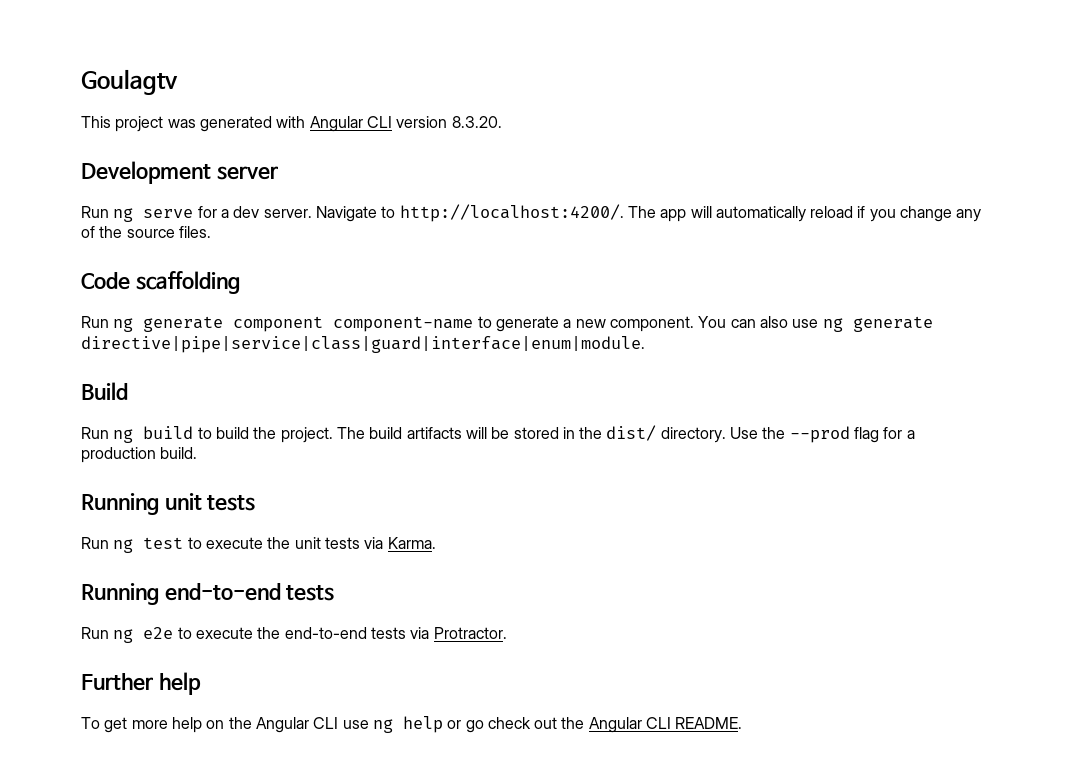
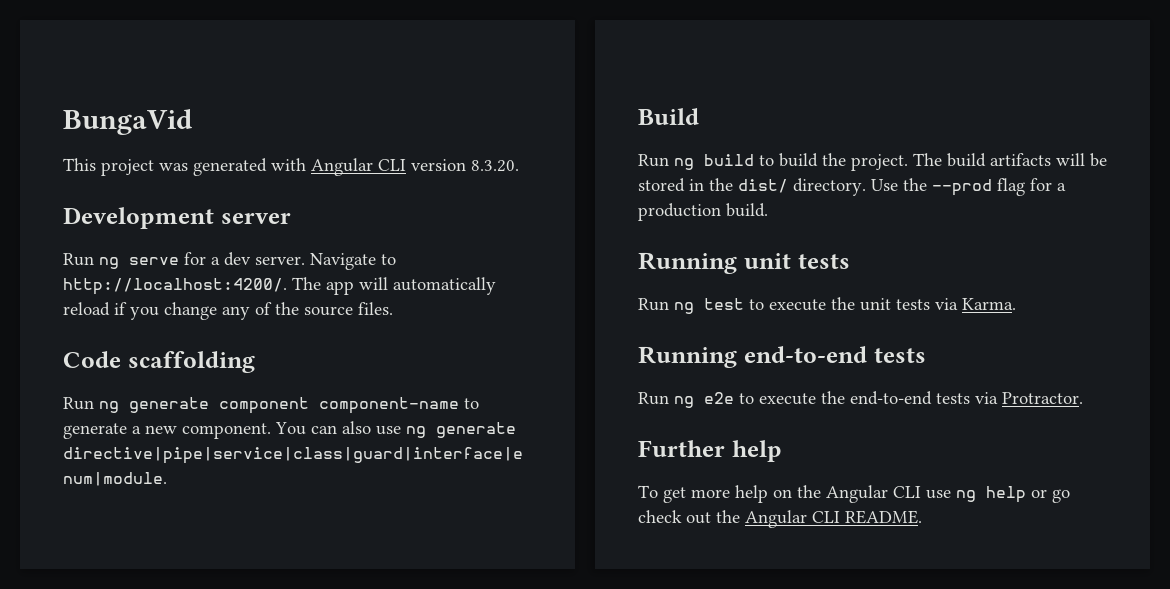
[81,69,178,95] Goulagtv -> [63,109,192,135] BungaVid

